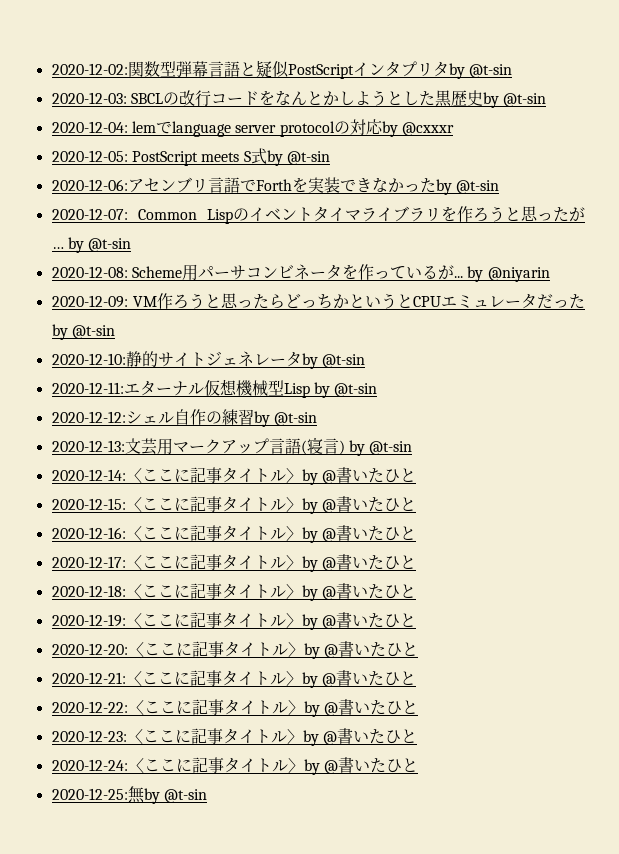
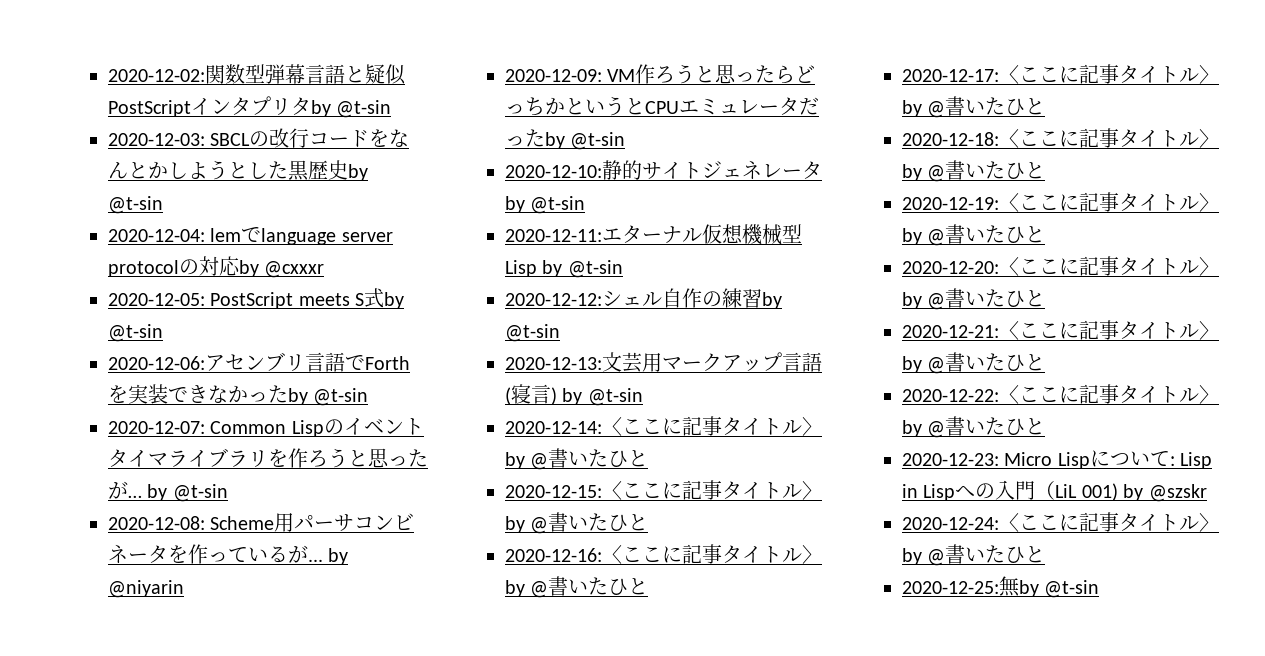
[126,728,417,746] 〈ここに記事タイトル〉by @書いたひと -> [1004,450,1213,469] [902,480,1207,502] Micro Lispについて: Lisp in Lispへの入門（LiL 001) by @szskr

